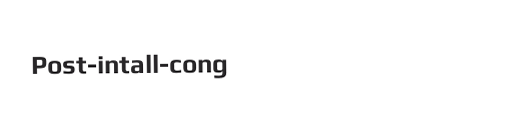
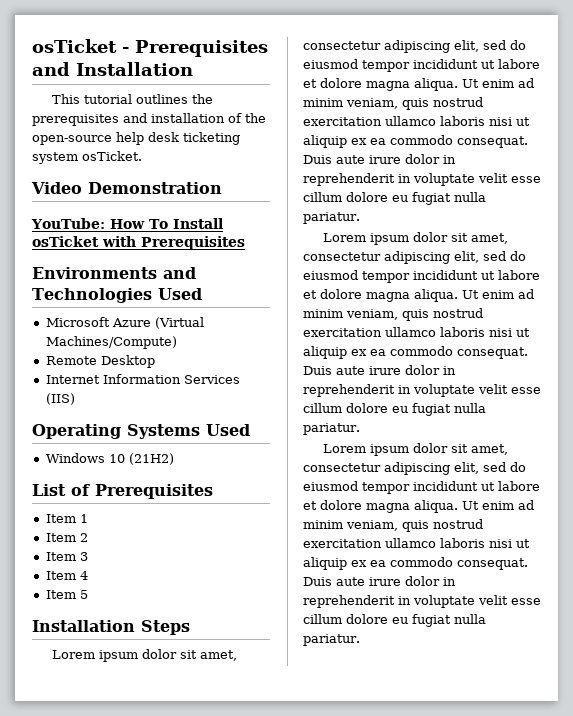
[30,53,229,80] Post-intall-cong -> [32,39,268,57] [32,62,193,76] [51,94,213,104] [32,113,266,126] [32,132,240,145] [32,151,142,164] [31,182,222,194] [31,218,223,229] [32,236,245,250] [32,267,196,279] [32,288,202,303] [45,317,204,329] [45,336,177,349] [45,355,155,368] [45,374,240,384] [45,393,75,405] [32,424,250,439] [45,453,174,465] [32,484,213,499] [45,514,88,523] [45,533,88,542] [45,552,88,561] [45,571,88,580] [45,590,88,599] [32,620,190,635] [51,649,237,662] [303,40,526,53] [303,59,540,72] [303,78,534,91] [303,97,483,110] [303,116,530,126] [303,135,528,148] [303,154,456,164] [303,173,541,186] [303,192,486,205] [303,212,360,224] [322,232,508,245] [303,251,526,264] [303,270,540,283] [303,289,534,302] [303,308,483,321] [303,327,530,337] [303,346,528,359] [303,365,456,375] [303,384,541,397] [303,403,486,416] [303,423,360,435] [322,443,508,456] [303,462,526,475] [303,481,540,494] [303,500,534,513] [303,519,483,532] [303,538,530,548] [303,557,528,570] [303,576,456,586] [303,595,541,608] [303,614,486,627] [303,634,360,646] osTicket - Prerequisites and Installation // This tutorial outlines the prerequisites and installation of the open-source help desk ticketing system osTicket. // Video Demonstration // YouTube: How To Install osTicket with Prerequisites // Environments and Technologies Used // Microsoft Azure (Virtual Machines/Compute) // Remote Desktop // Internet Information Services (IIS) // Operating Systems Used // Windows 10 (21H2) // List of Prerequisites // Item 1 // Item 2 // Item 3 // Item 4 // Item 5 // Installation Steps // Lorem ipsum dolor sit amet, consectetur adipiscing elit, sed do eiusmod tempor incididunt ut labore et dolore magna aliqua. Ut enim ad minim veniam, quis nostrud exercitation ullamco laboris nisi ut aliquip ex ea commodo consequat. Duis aute irure dolor in reprehenderit in voluptate velit esse cillum dolore eu fugiat nulla pariatur. // Lorem ipsum dolor sit amet, consectetur adipiscing elit, sed do eiusmod tempor incididunt ut labore et dolore magna aliqua. Ut enim ad minim veniam, quis nostrud exercitation ullamco laboris nisi ut aliquip ex ea commodo consequat. Duis aute irure dolor in reprehenderit in voluptate velit esse cillum dolore eu fugiat nulla pariatur. // Lorem ipsum dolor sit amet, consectetur adipiscing elit, sed do eiusmod tempor incididunt ut labore et dolore magna aliqua. Ut enim ad minim veniam, quis nostrud exercitation ullamco laboris nisi ut aliquip ex ea commodo consequat. Duis aute irure dolor in reprehenderit in voluptate velit esse cillum dolore eu fugiat nulla pariatur.

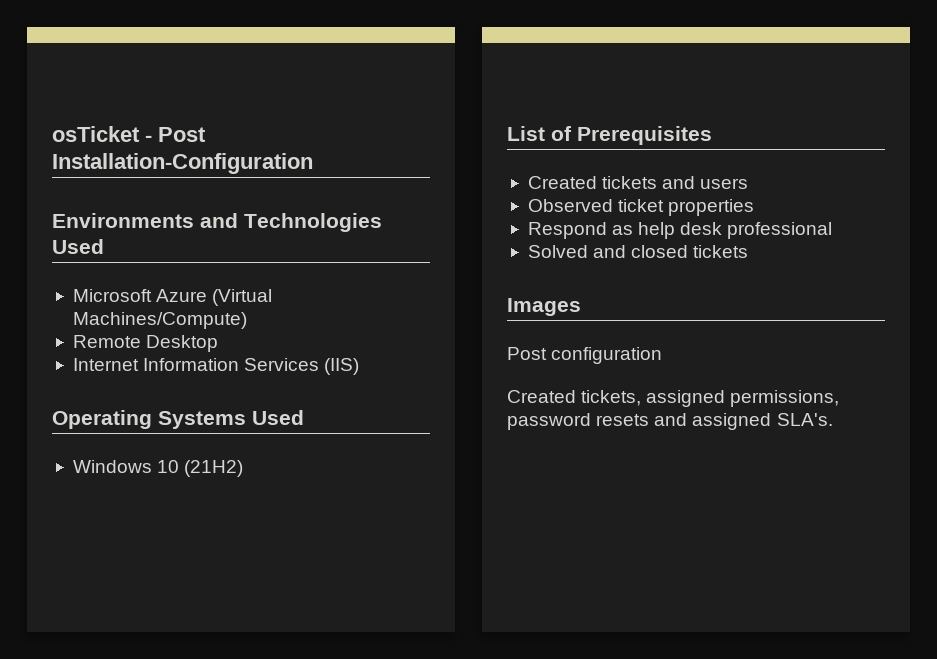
[135,40,268,57] [32,62,193,76] [51,94,213,104] [32,113,266,126] [32,132,240,145] [32,151,142,164] [31,182,222,194] [31,218,223,229] [32,236,245,250] Prerequisites and Installation // This tutorial outlines the prerequisites and installation of the open-source help desk ticketing system osTicket. // Video Demonstration // YouTube: How To Install osTicket with Prerequisites -> [158,127,206,142] [52,153,313,174] Post Installation-Configuration
[45,514,88,523] [45,533,88,542] [45,552,88,561] [45,571,88,580] [45,590,88,599] [32,620,190,635] [51,649,237,662] [303,40,526,53] [303,59,540,72] [303,78,534,91] [303,97,483,110] [303,116,530,126] [303,135,528,148] [303,154,456,164] [303,173,541,186] [303,192,486,205] [303,212,360,224] [322,232,508,245] [303,251,526,264] [303,270,540,283] [303,289,534,302] [303,308,483,321] [303,327,530,337] [303,346,528,359] [303,365,456,375] [303,384,541,397] [303,403,486,416] [303,423,360,435] [322,443,508,456] [303,462,526,475] [303,481,540,494] [303,500,534,513] [303,519,483,532] [303,538,530,548] [303,557,528,570] [303,576,456,586] [303,595,541,608] [303,614,486,627] [303,634,360,646] Item 1 // Item 2 // Item 3 // Item 4 // Item 5 // Installation Steps // Lorem ipsum dolor sit amet, consectetur adipiscing elit, sed do eiusmod tempor incididunt ut labore et dolore magna aliqua. Ut enim ad minim veniam, quis nostrud exercitation ullamco laboris nisi ut aliquip ex ea commodo consequat. Duis aute irure dolor in reprehenderit in voluptate velit esse cillum dolore eu fugiat nulla pariatur. // Lorem ipsum dolor sit amet, consectetur adipiscing elit, sed do eiusmod tempor incididunt ut labore et dolore magna aliqua. Ut enim ad minim veniam, quis nostrud exercitation ullamco laboris nisi ut aliquip ex ea commodo consequat. Duis aute irure dolor in reprehenderit in voluptate velit esse cillum dolore eu fugiat nulla pariatur. // Lorem ipsum dolor sit amet, consectetur adipiscing elit, sed do eiusmod tempor incididunt ut labore et dolore magna aliqua. Ut enim ad minim veniam, quis nostrud exercitation ullamco laboris nisi ut aliquip ex ea commodo consequat. Duis aute irure dolor in reprehenderit in voluptate velit esse cillum dolore eu fugiat nulla pariatur. -> [527,176,749,189] [527,199,755,216] [527,222,833,239] [527,245,749,258] [507,298,581,316] [507,347,663,364] [507,390,840,407] [507,413,833,430] Created tickets and users // Observed ticket properties // Respond as help desk professional // Solved and closed tickets // Images // Post configuration // Created tickets, assigned permissions, password resets and assigned SLA's.

